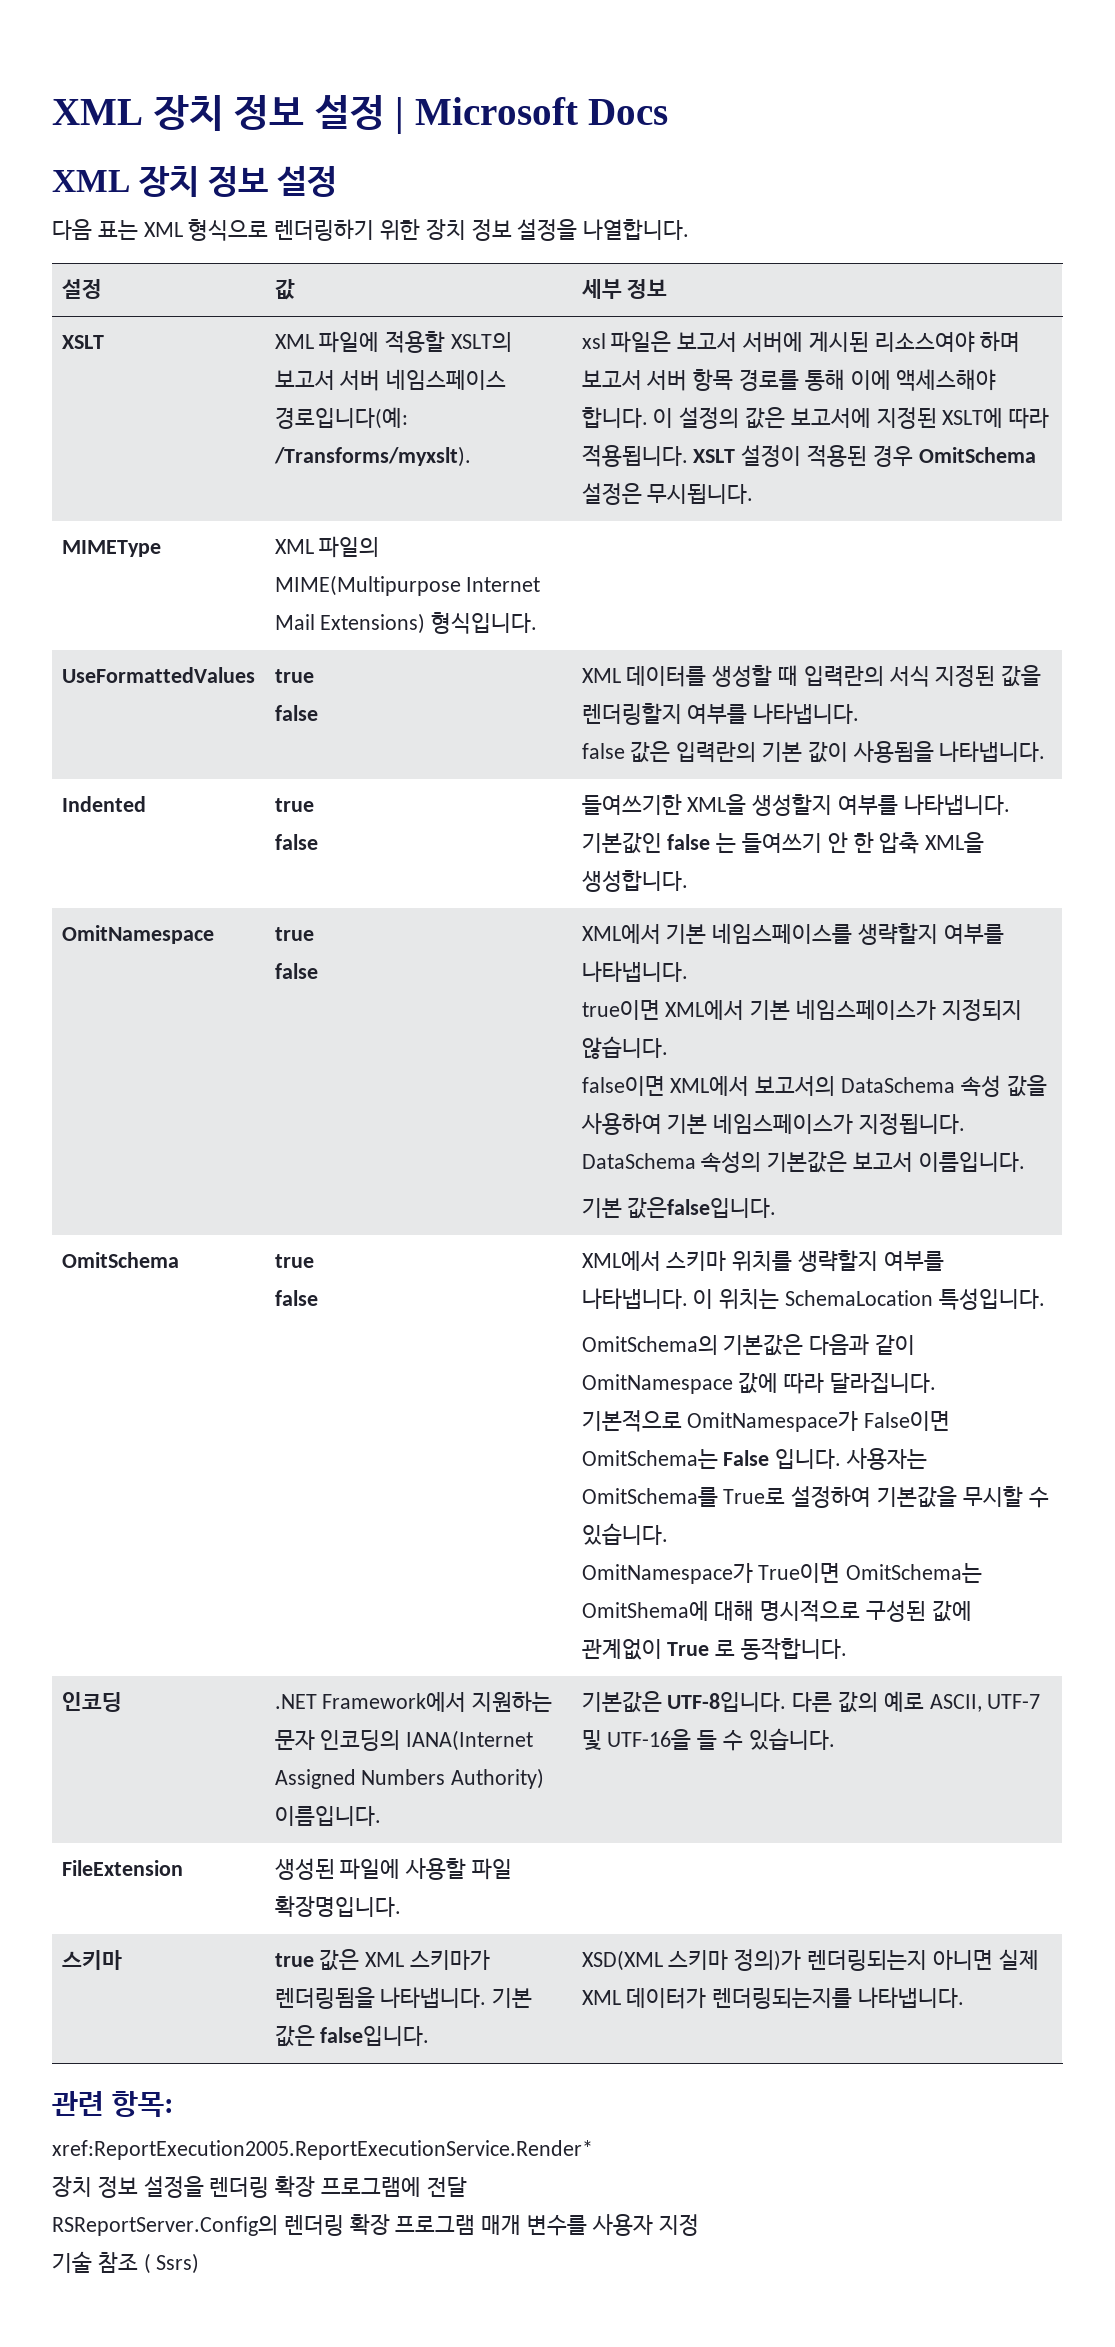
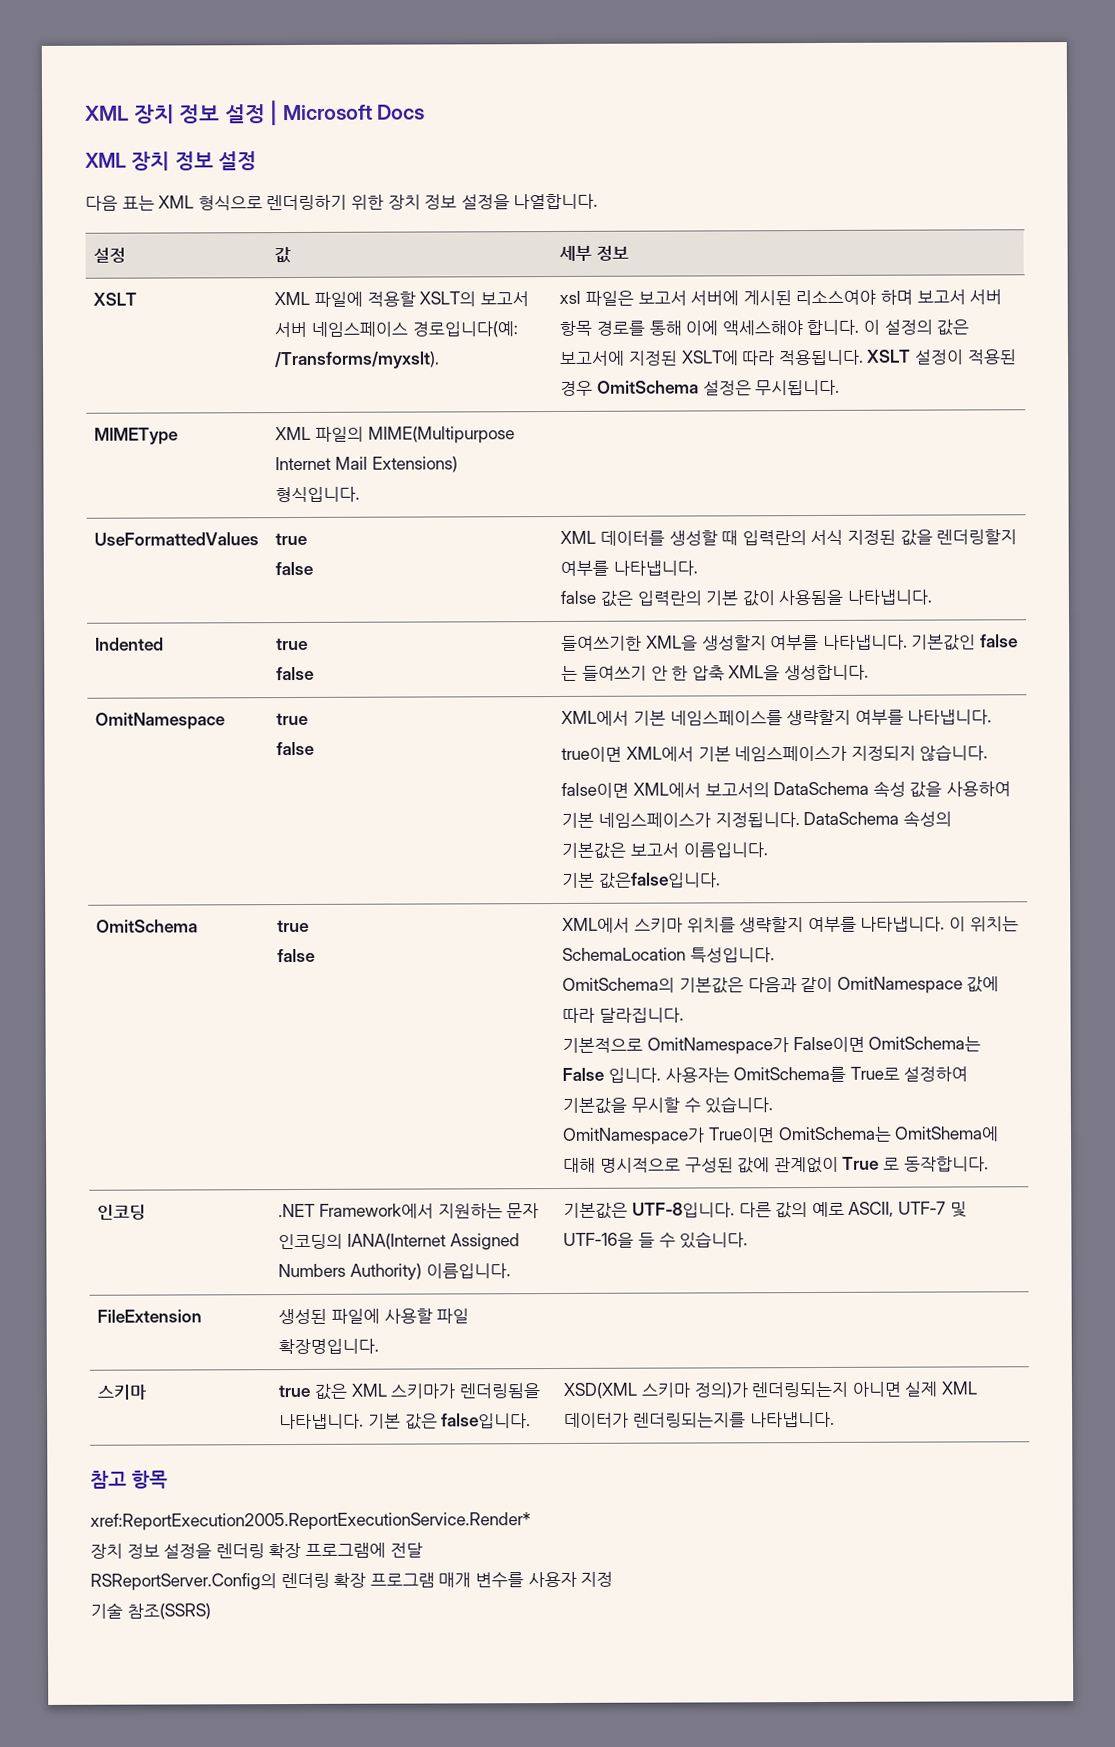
[52,2091,174,2117] 관련 항목: -> [90,1470,168,1489] 참고 항목
[97,2252,200,2274] 참조 ( Ssrs) -> [126,1603,211,1620] 참조(SSRS)

